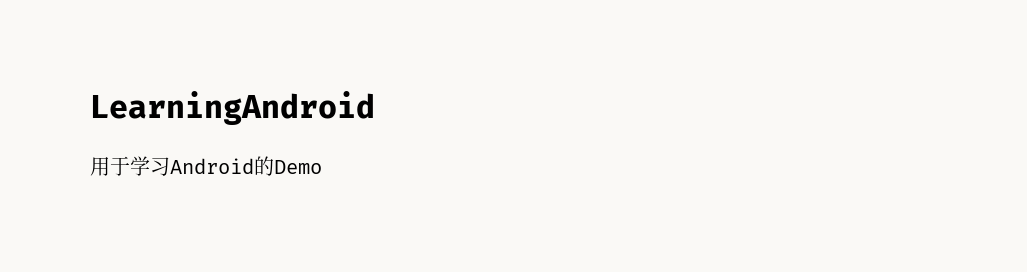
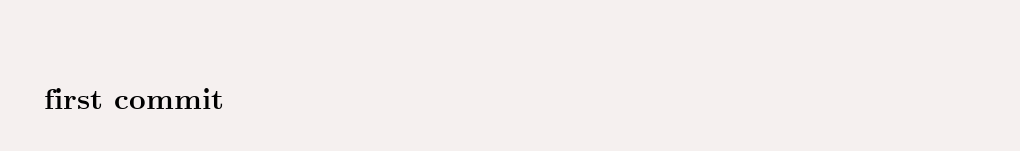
[90,91,375,125] [90,156,322,176] LearningAndroid // 用于学习Android的Demo -> [44,88,224,109] first commit

